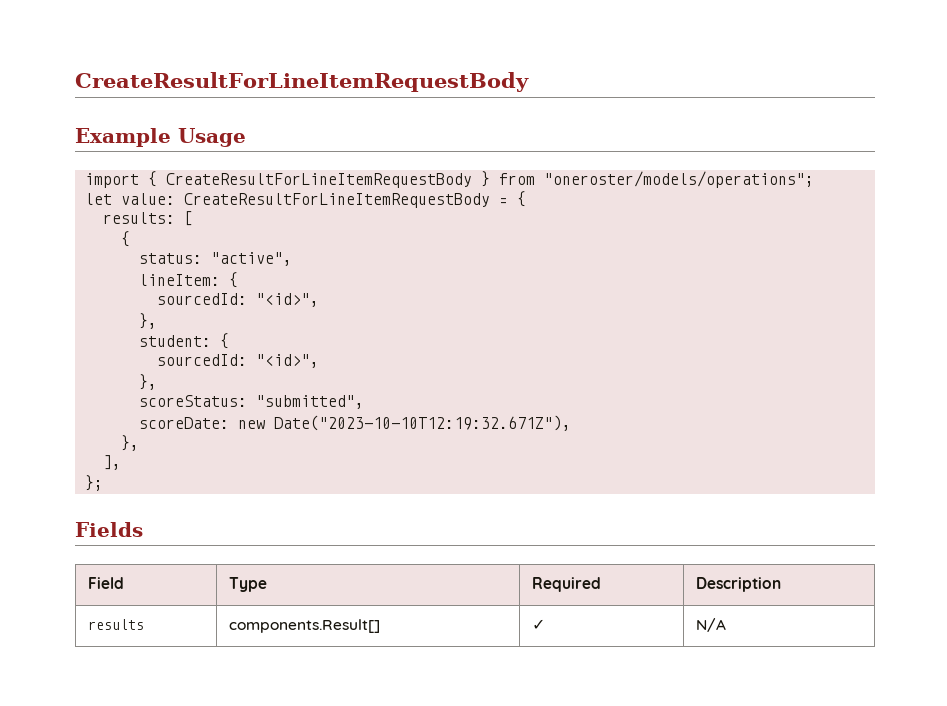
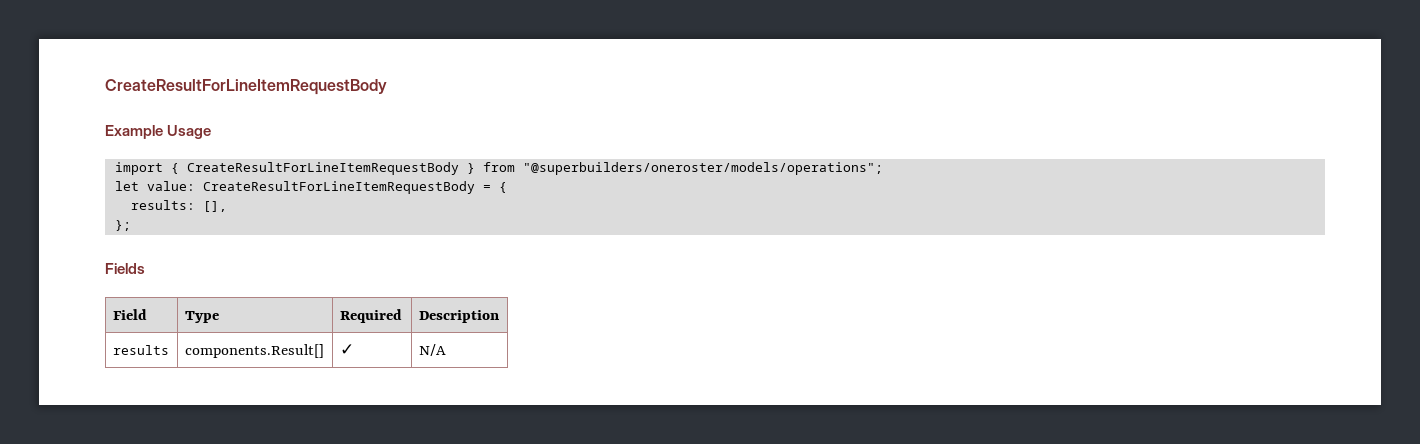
[544,171,815,188] "oneroster/models/operations"; -> [522,162,883,175] "@superbuilders/oneroster/models/operations";
[184,211,194,226] [121,231,131,247] [139,252,293,266] [139,272,239,288] [157,293,320,307] [139,313,158,329] [139,333,230,349] [157,354,320,368] [139,374,158,390] [139,395,365,409] [139,415,572,431] [121,435,140,451] [103,455,122,470] [ // { // status: "active", // lineItem: { // sourcedId: "<id>", // }, // student: { // sourcedId: "<id>", // }, // scoreStatus: "submitted", // scoreDate: new Date("2023-10-10T12:19:32.671Z"), // }, // ], -> [202,201,227,212] [],

